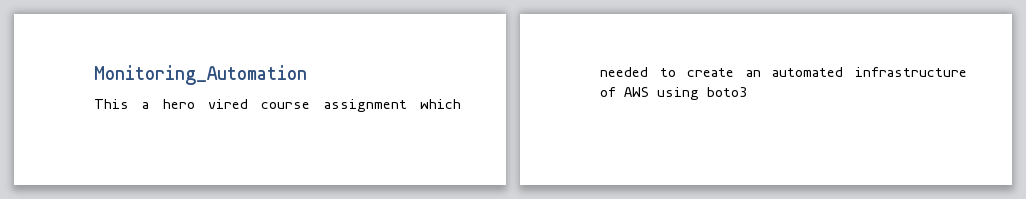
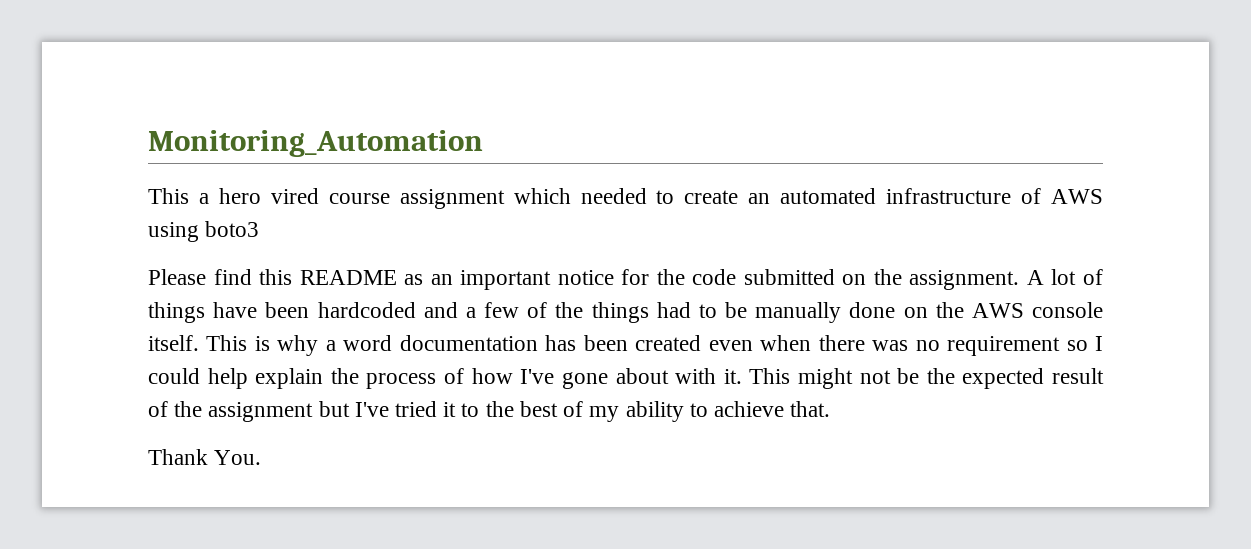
(747, 92) none -> [148,269,1103,290] [148,302,1103,323] [148,335,1104,356] [148,368,1104,389] [148,401,831,422] [148,449,262,465] // Please find this README as an important notice for the code submitted on the assignment. A lot of things have been hardcoded and a few of the things had to be manually done on the AWS console itself. This is why a word documentation has been created even when there was no requirement so I could help explain the process of how I've gone about with it. This might not be the expected result of the assignment but I've tried it to the best of my ability to achieve that. // Thank You.

